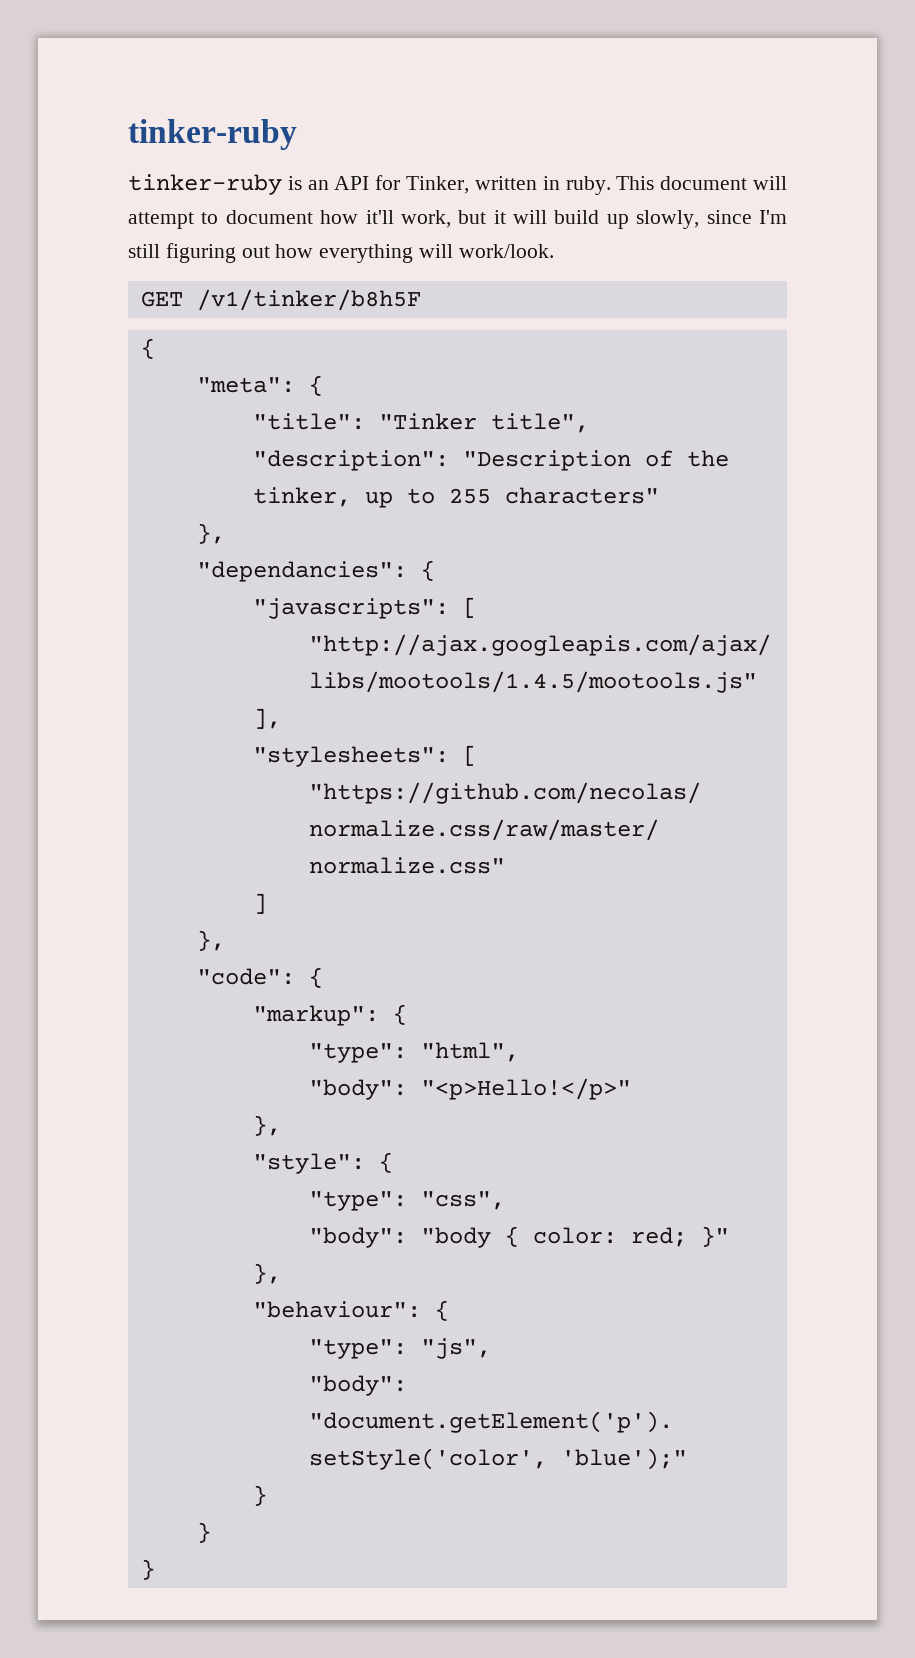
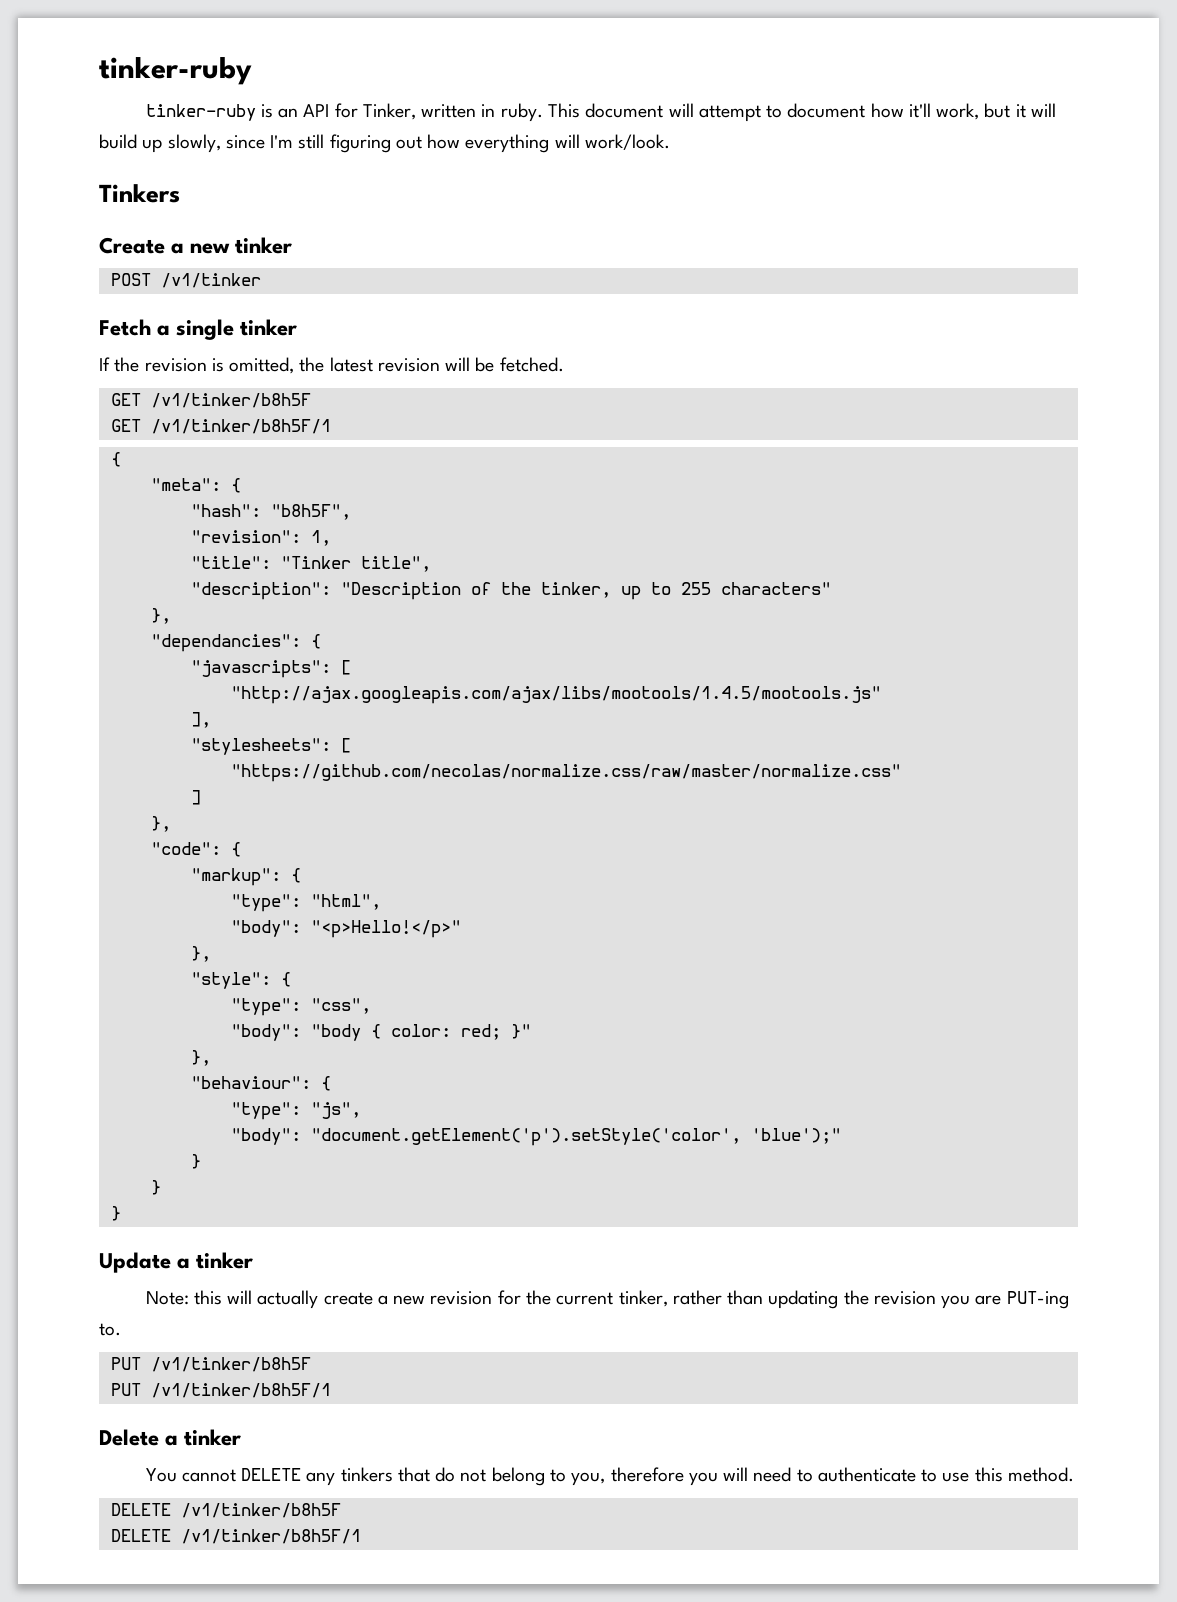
(554, 251) none -> [99,184,180,203] [99,237,293,254] [110,273,261,288] [99,319,298,340] [99,357,564,374] // Tinkers // Create a new tinker // POST /v1/tinker // Fetch a single tinker // If the revision is omitted, the latest revision will be fetched.
(421, 300) none -> [110,419,331,434] // GET /v1/tinker/b8h5F/1
(323, 385) none -> [190,504,351,520] [190,530,331,546] // "hash": "b8h5F", // "revision": 1,
(155, 1569) none -> [99,1252,254,1273] [145,1290,1069,1309] [99,1323,121,1336] [110,1357,311,1372] [110,1383,331,1398] [99,1429,242,1446] [145,1467,1074,1486] [110,1503,341,1518] [110,1529,361,1544] // Update a tinker // Note: this will actually create a new revision for the current tinker, rather than updating the revision you are PUT-ing to. // PUT /v1/tinker/b8h5F // PUT /v1/tinker/b8h5F/1 // Delete a tinker // You cannot DELETE any tinkers that do not belong to you, therefore you will need to authenticate to use this method. // DELETE /v1/tinker/b8h5F // DELETE /v1/tinker/b8h5F/1

